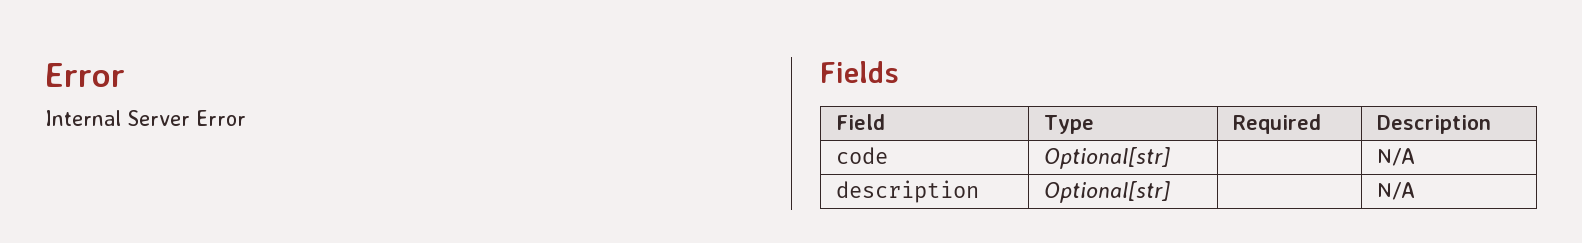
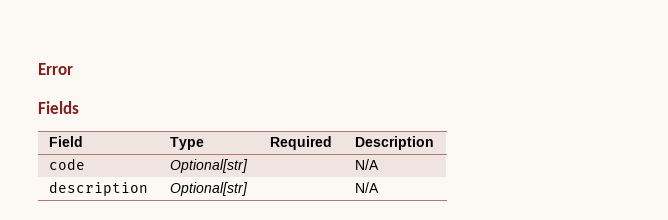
[45,63,125,87] [45,110,246,126] Error // Internal Server Error -> [38,63,73,75] Error

